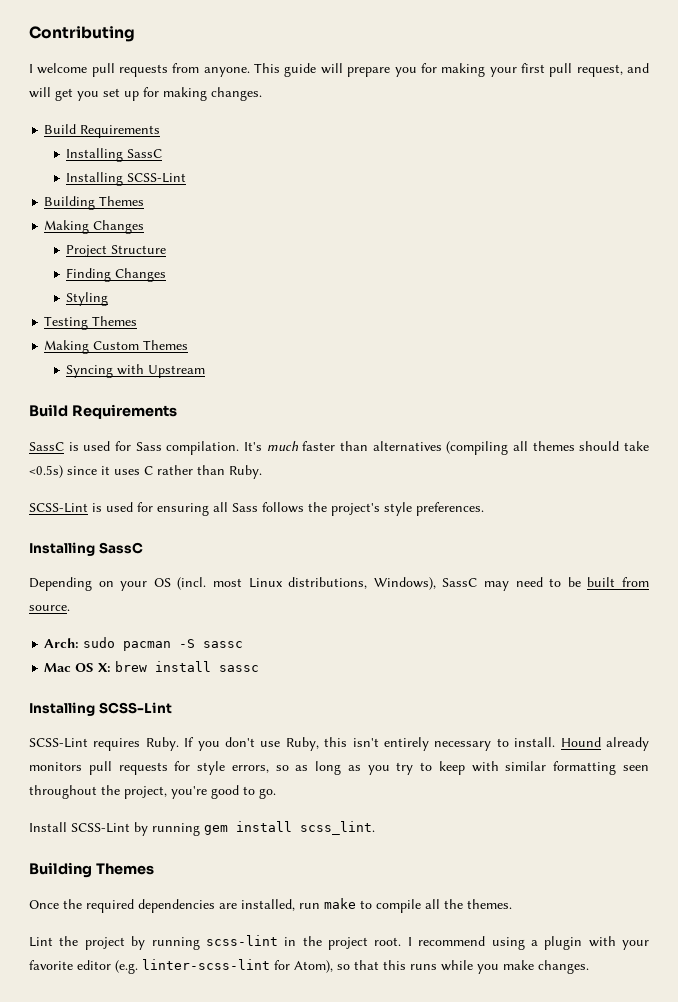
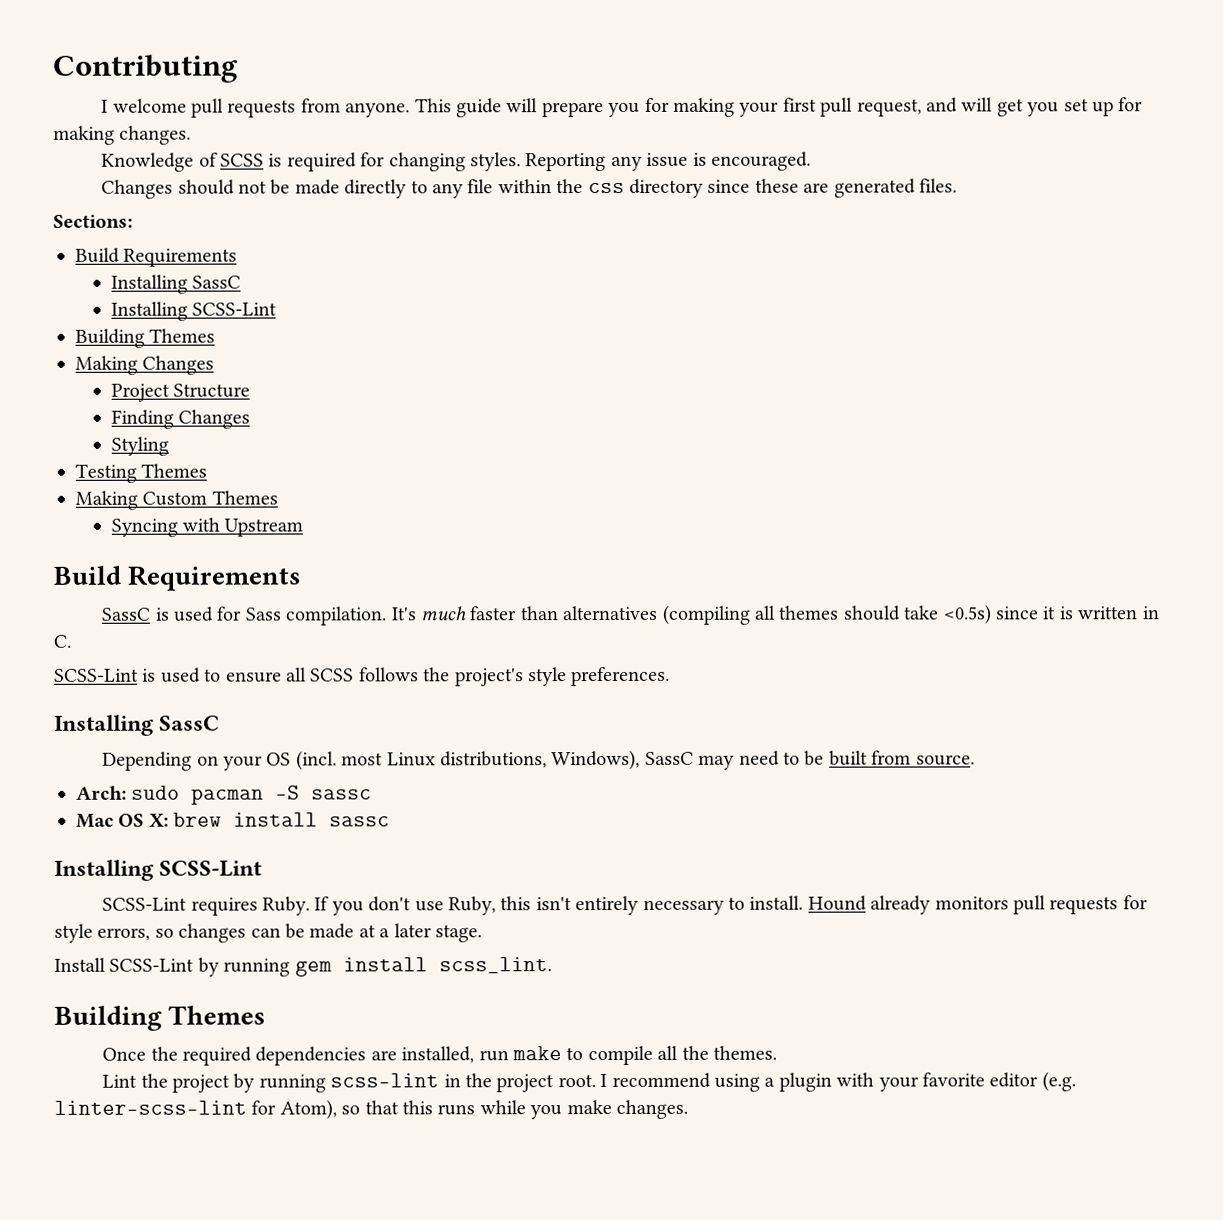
(262, 94) none -> [101,151,812,172] [101,178,958,199] [53,214,133,228] // Knowledge of SCSS is required for changing styles. Reporting any issue is encouraged. // Changes should not be made directly to any file within the css directory since these are generated files. // Sections:
[114,465,262,479] uses C rather than Ruby. -> [1058,606,1160,620] [54,634,72,648] is written in C.
[137,502,258,516] for ensuring all Sass -> [204,667,355,683] to ensure all SCSS
[295,761,649,775] [29,785,276,799] as long as you try to keep with similar formatting seen throughout the project, you're good to go. -> [178,923,482,943] changes can be made at a later stage.

